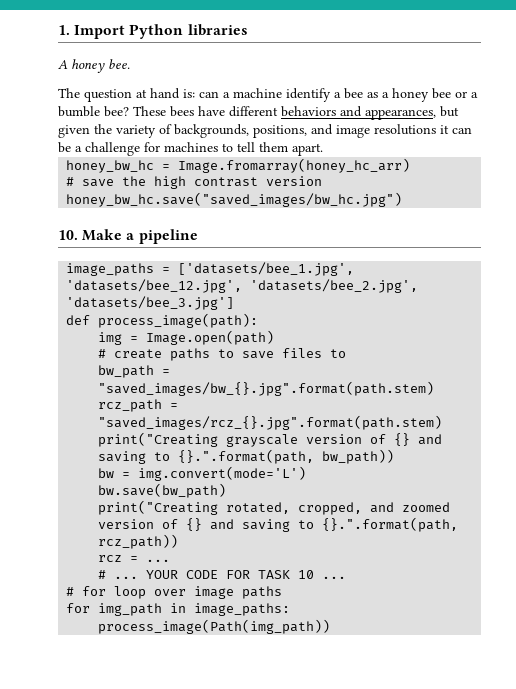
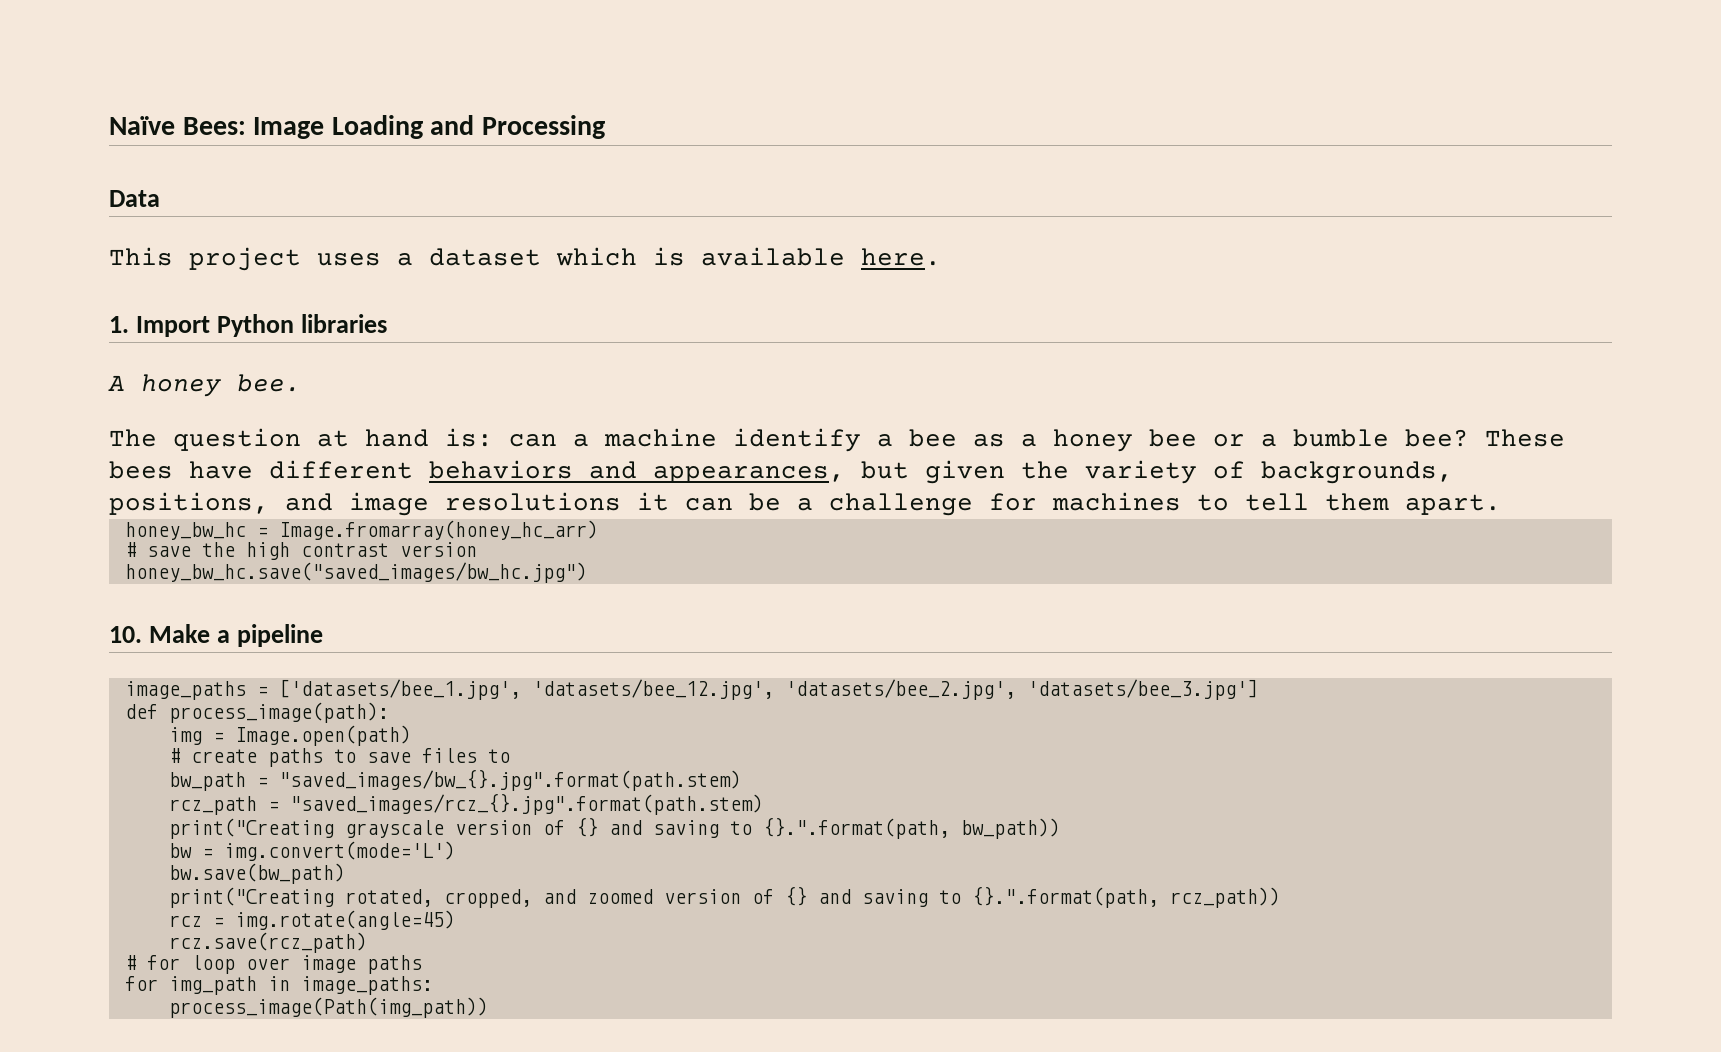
(58, 30) none -> [109,115,605,139] [109,190,160,207] [109,247,941,271] Naïve Bees: Image Loading and Processing // Data // This project uses a dataset which is available here. //
[146,559,171,562] [98,570,347,579] ... // # ... YOUR CODE FOR TASK 10 ... -> [234,910,455,930] [168,932,367,953] img.rotate(angle=45) // rcz.save(rcz_path)

